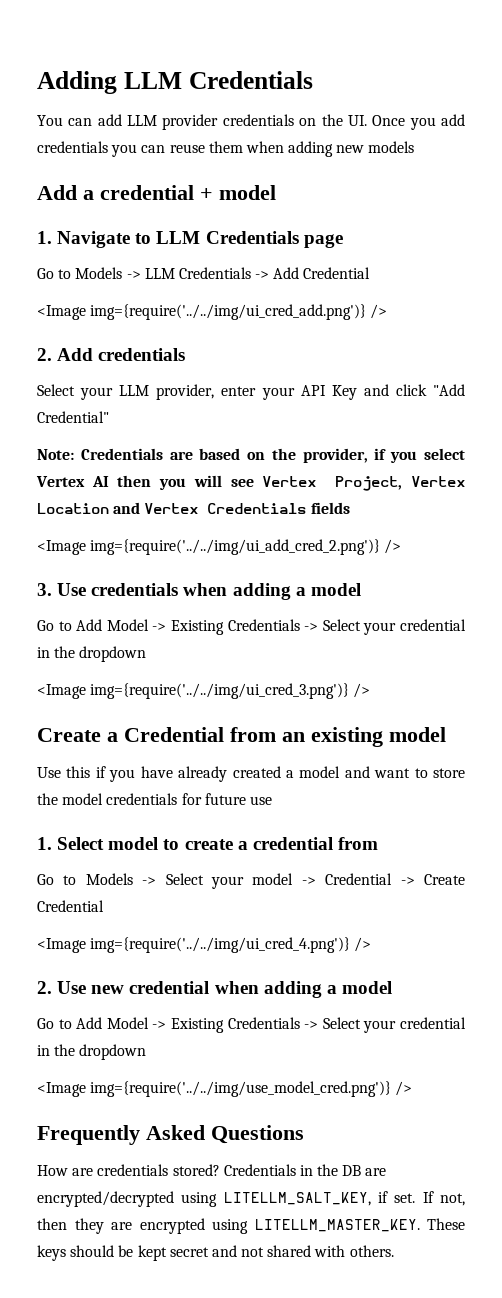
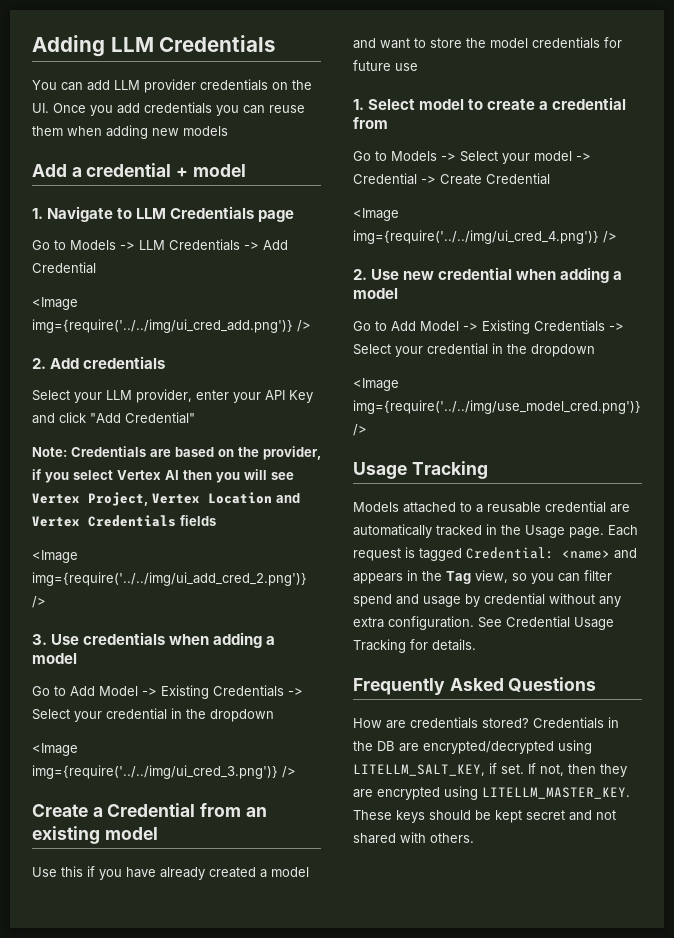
(413, 1088) none -> [353,461,488,479] [353,501,630,513] [353,524,638,538] [353,547,637,561] [353,570,612,584] [353,593,621,607] [353,616,614,630] [353,639,476,653] // Usage Tracking // Models attached to a reusable credential are automatically tracked in the Usage page. Each request is tagged Credential: <name> and appears in the Tag view, so you can filter spend and usage by credential without any extra configuration. See Credential Usage Tracking for details.

